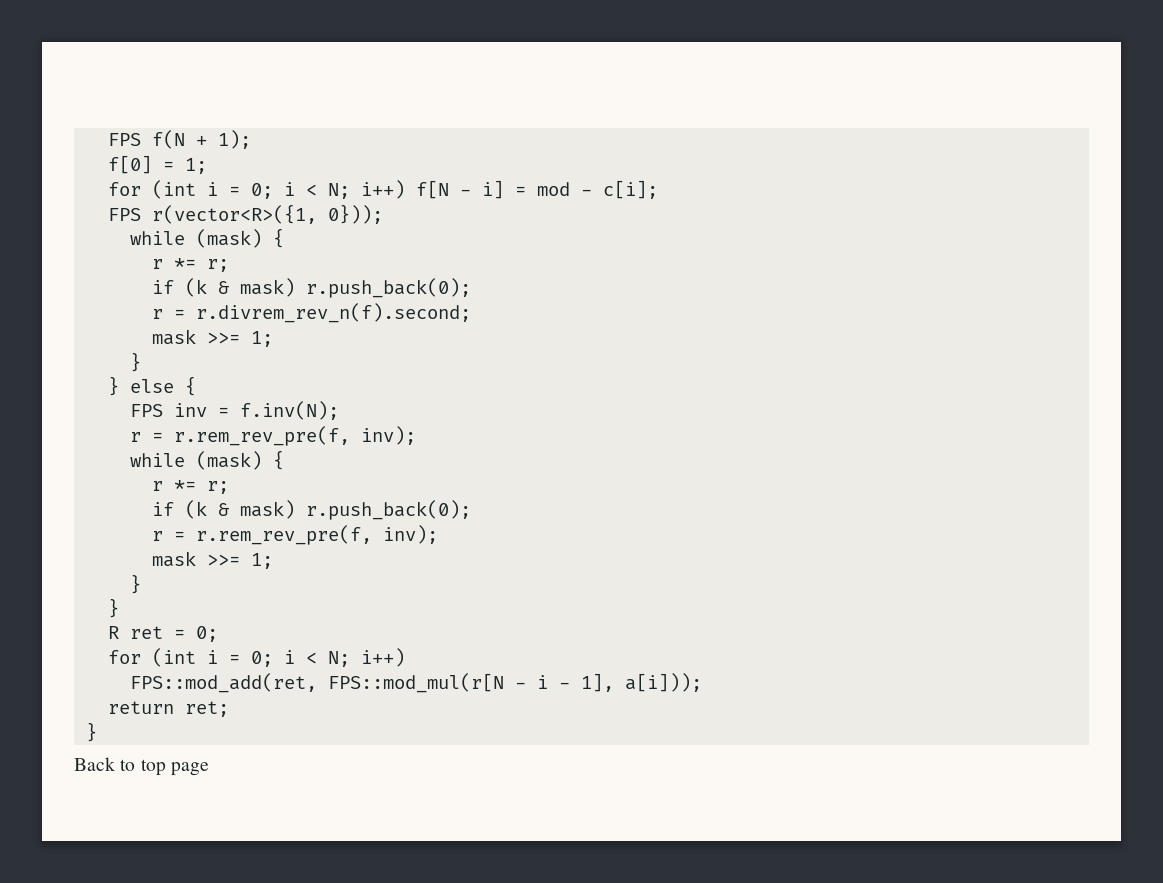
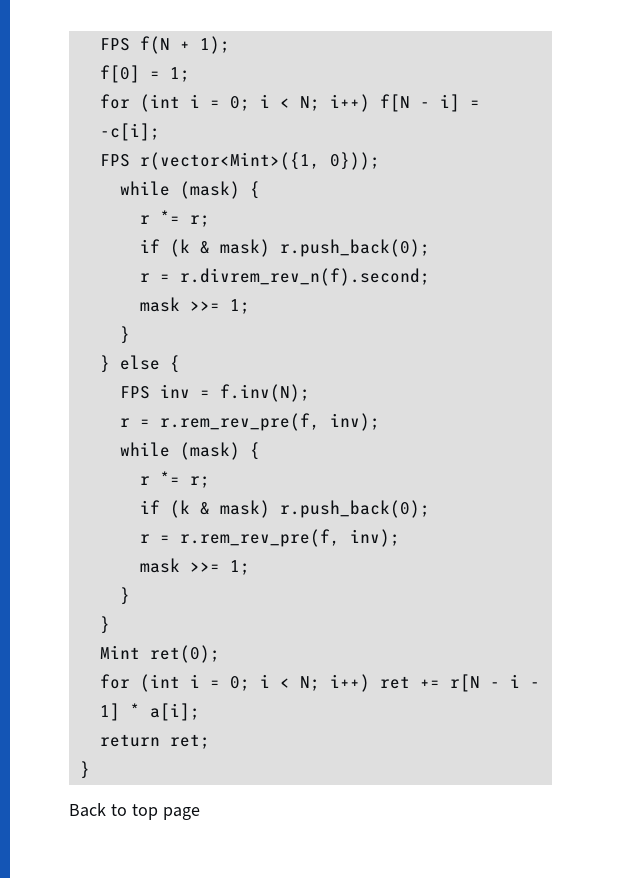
[536,180,658,199] [107,204,317,224] mod - c[i]; // FPS r(vector<R>({1, -> [99,123,160,141] [99,152,320,170] -c[i]; // FPS r(vector<Mint>({1,
[107,626,218,642] [107,648,405,667] [129,673,702,693] R ret = 0; // for (int i = 0; i < N; i++) // FPS::mod_add(ret, FPS::mod_mul(r[N - i - 1], a[i])); -> [99,645,220,663] [99,674,540,692] [99,703,200,721] Mint ret(0); // for (int i = 0; i < N; i++) ret += r[N - i - 1] * a[i];

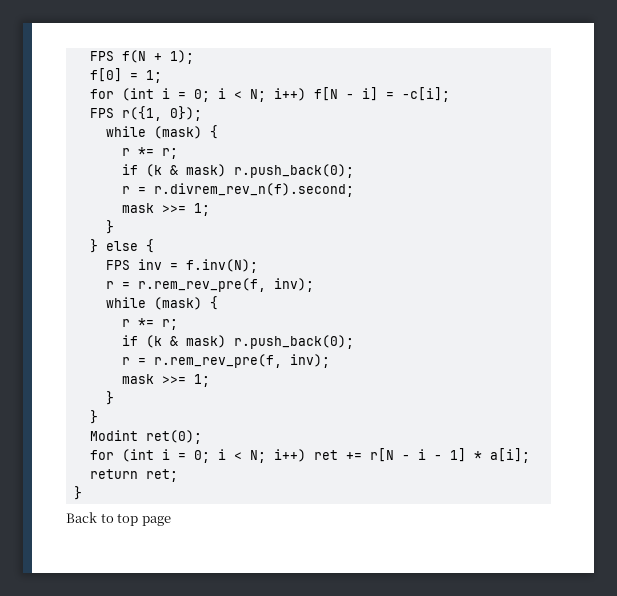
[139,152,380,170] r(vector<Mint>({1, 0})); -> [121,106,202,121] r({1, 0});
[99,645,140,659] Mint -> [89,430,138,441] Modint

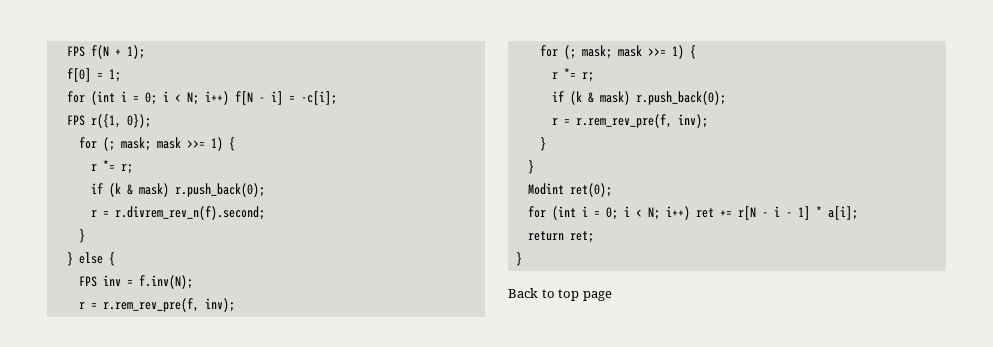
[105,126,202,139] while (mask) -> [78,137,223,151] for (; mask; mask >>= 1)
[121,203,210,216] // mask >>= 1; -> (265, 213) none
[105,297,202,310] while (mask) -> [539,45,684,59] for (; mask; mask >>= 1)
[121,374,210,387] // mask >>= 1; -> (708, 121) none

